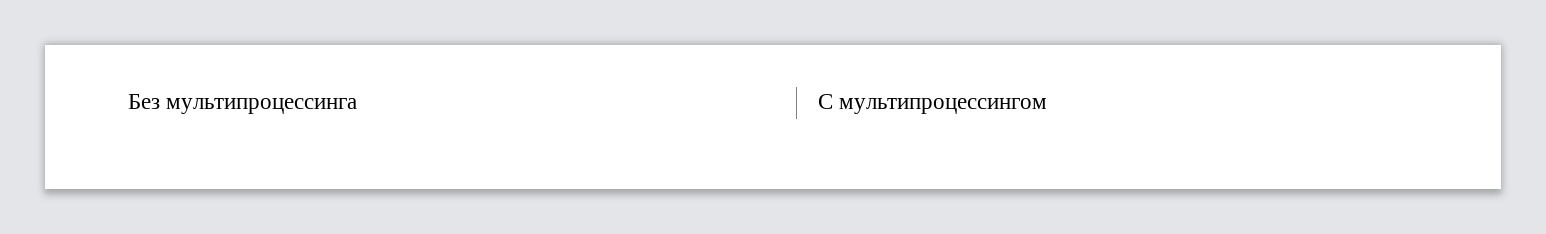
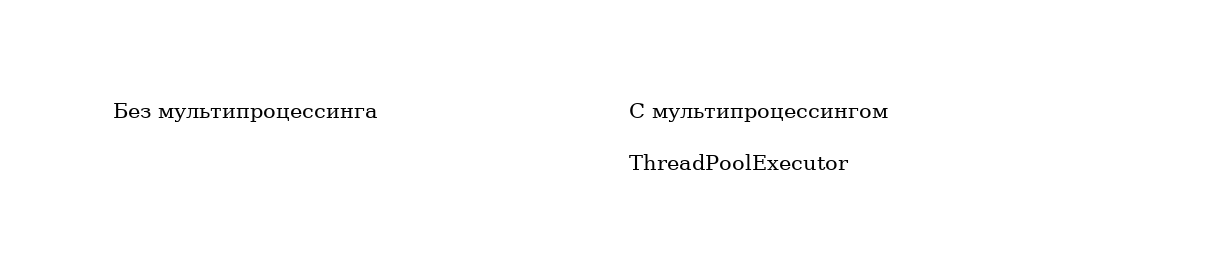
(1048, 106) none -> [629,154,849,170] // ThreadPoolExecutor

